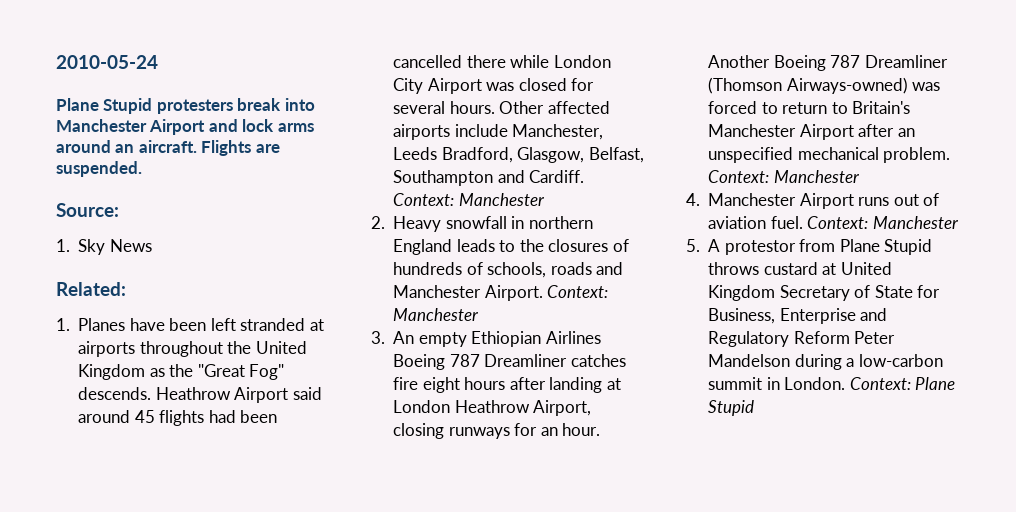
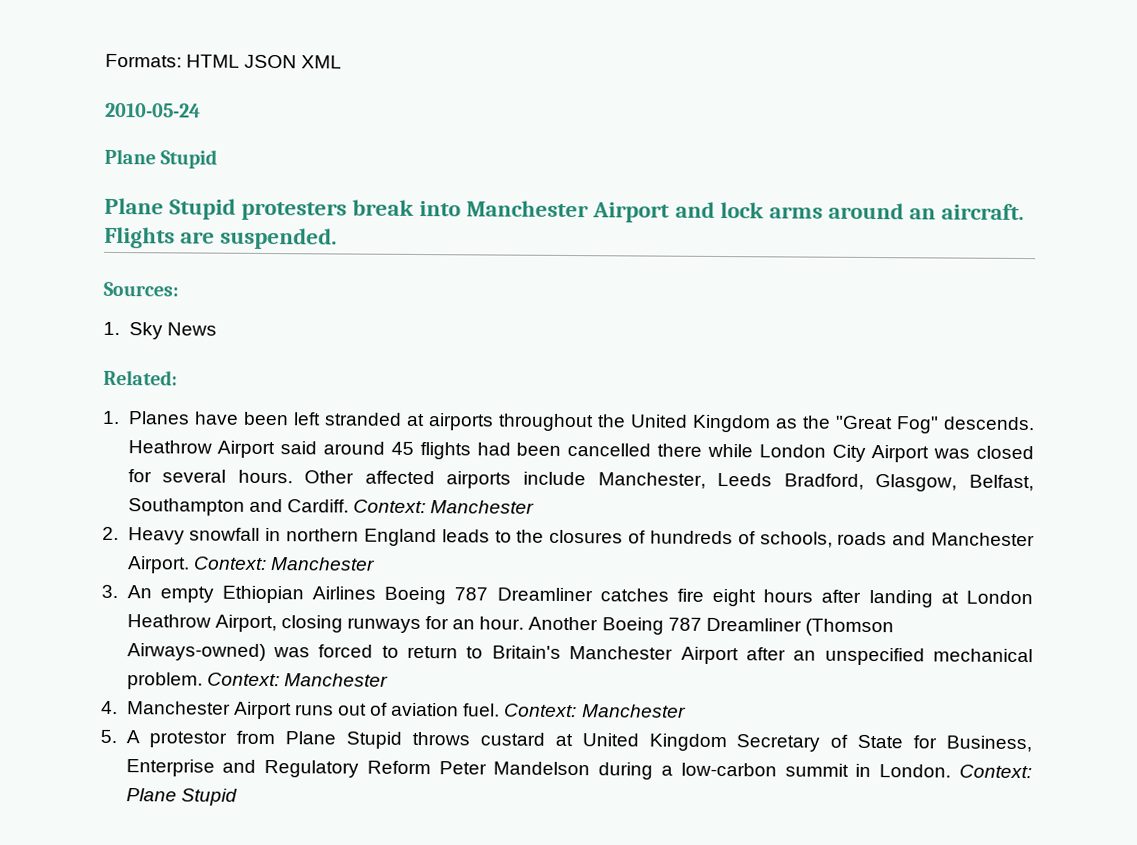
(56, 62) none -> [105,53,343,69] Formats: HTML JSON XML //
(153, 106) none -> [104,197,237,220] // Plane Stupid
[56,203,119,217] Source: -> [103,281,179,297] Sources:

